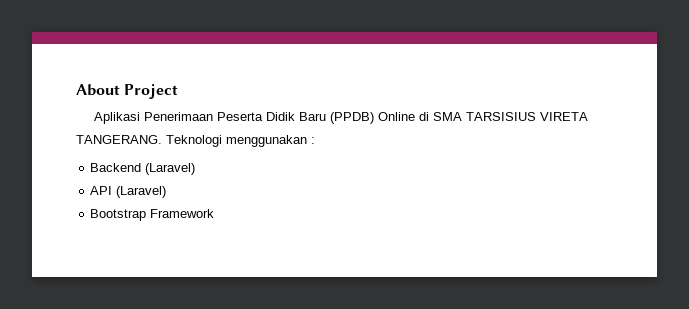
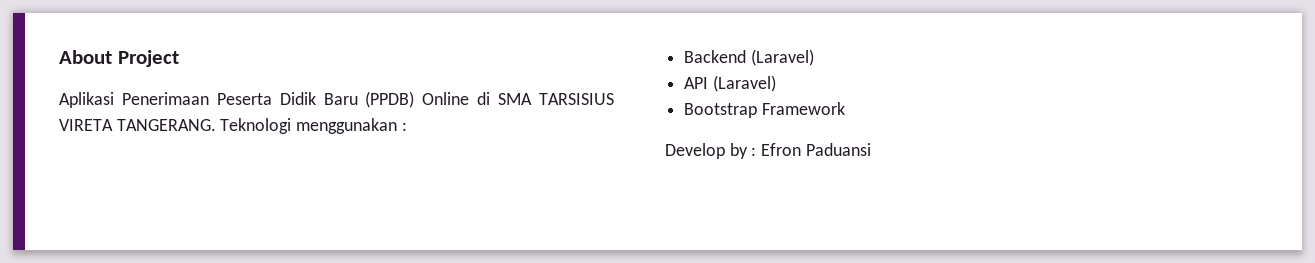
(215, 213) none -> [665,143,871,159] // Develop by : Efron Paduansi

